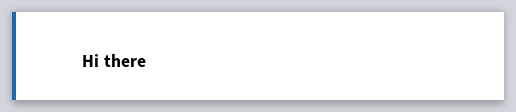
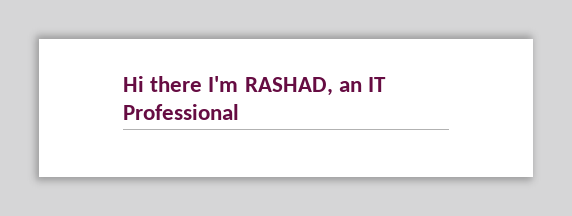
(146, 60) none -> [208,76,387,96] [123,104,239,120] I'm RASHAD, an IT Professional

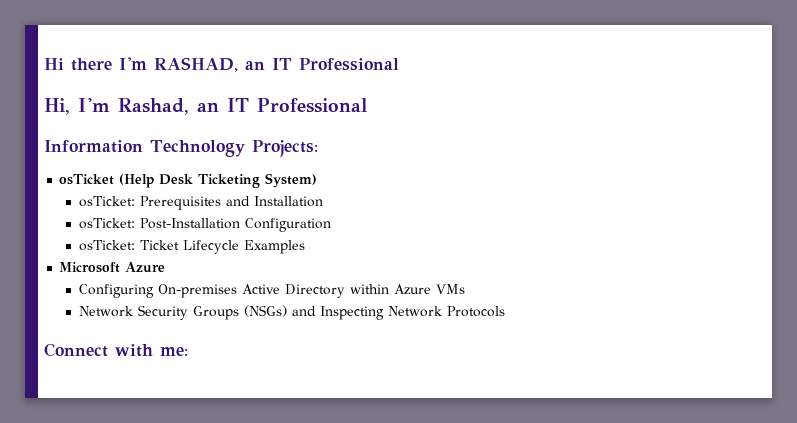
(239, 112) none -> [44,98,367,115] [44,140,318,157] [59,173,318,188] [78,196,323,210] [78,218,331,232] [78,240,305,254] [59,262,166,273] [78,284,465,298] [78,305,505,320] [44,343,188,357] // Hi, I'm Rashad, an IT Professional // Information Technology Projects: // osTicket (Help Desk Ticketing System) // osTicket: Prerequisites and Installation // osTicket: Post-Installation Configuration // osTicket: Ticket Lifecycle Examples // Microsoft Azure // Configuring On-premises Active Directory within Azure VMs // Network Security Groups (NSGs) and Inspecting Network Protocols // Connect with me:

